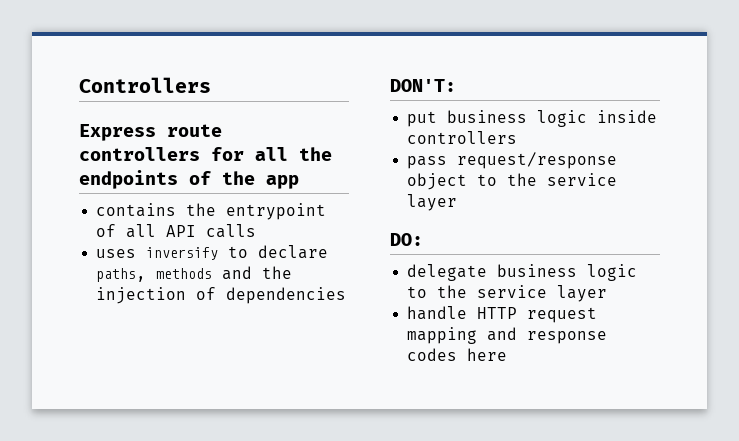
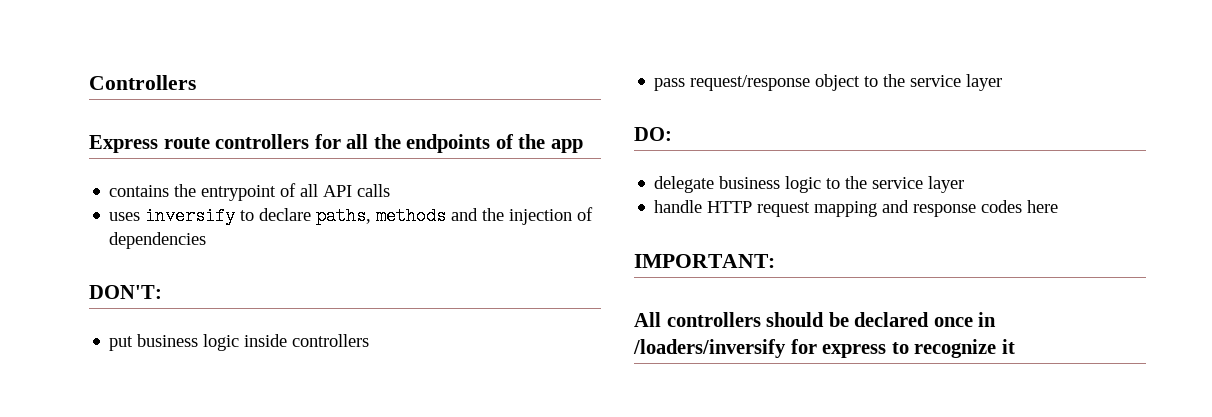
(508, 354) none -> [634,254,775,268] [634,312,997,327] [633,339,1015,358] // IMPORTANT: // All controllers should be declared once in /loaders/inversify for express to recognize it

